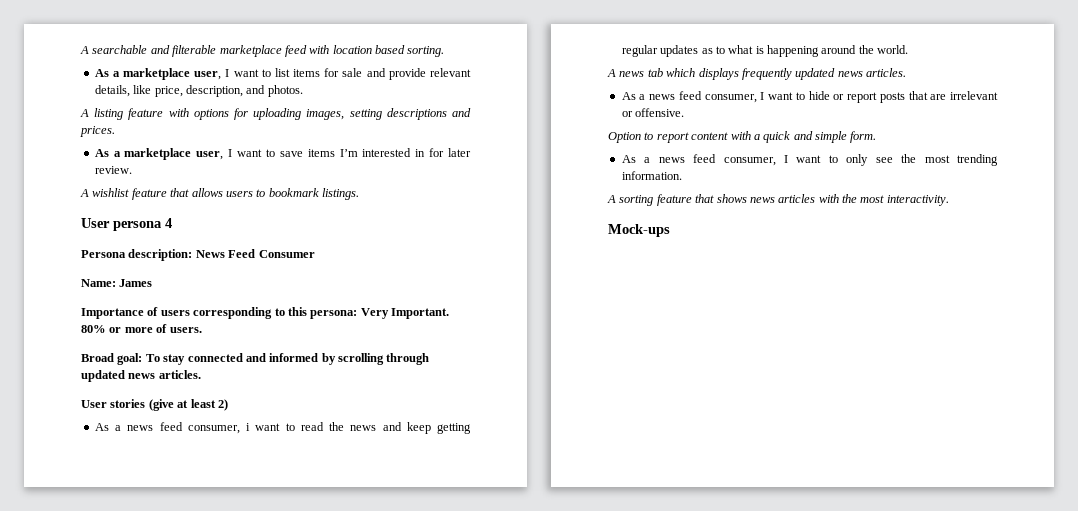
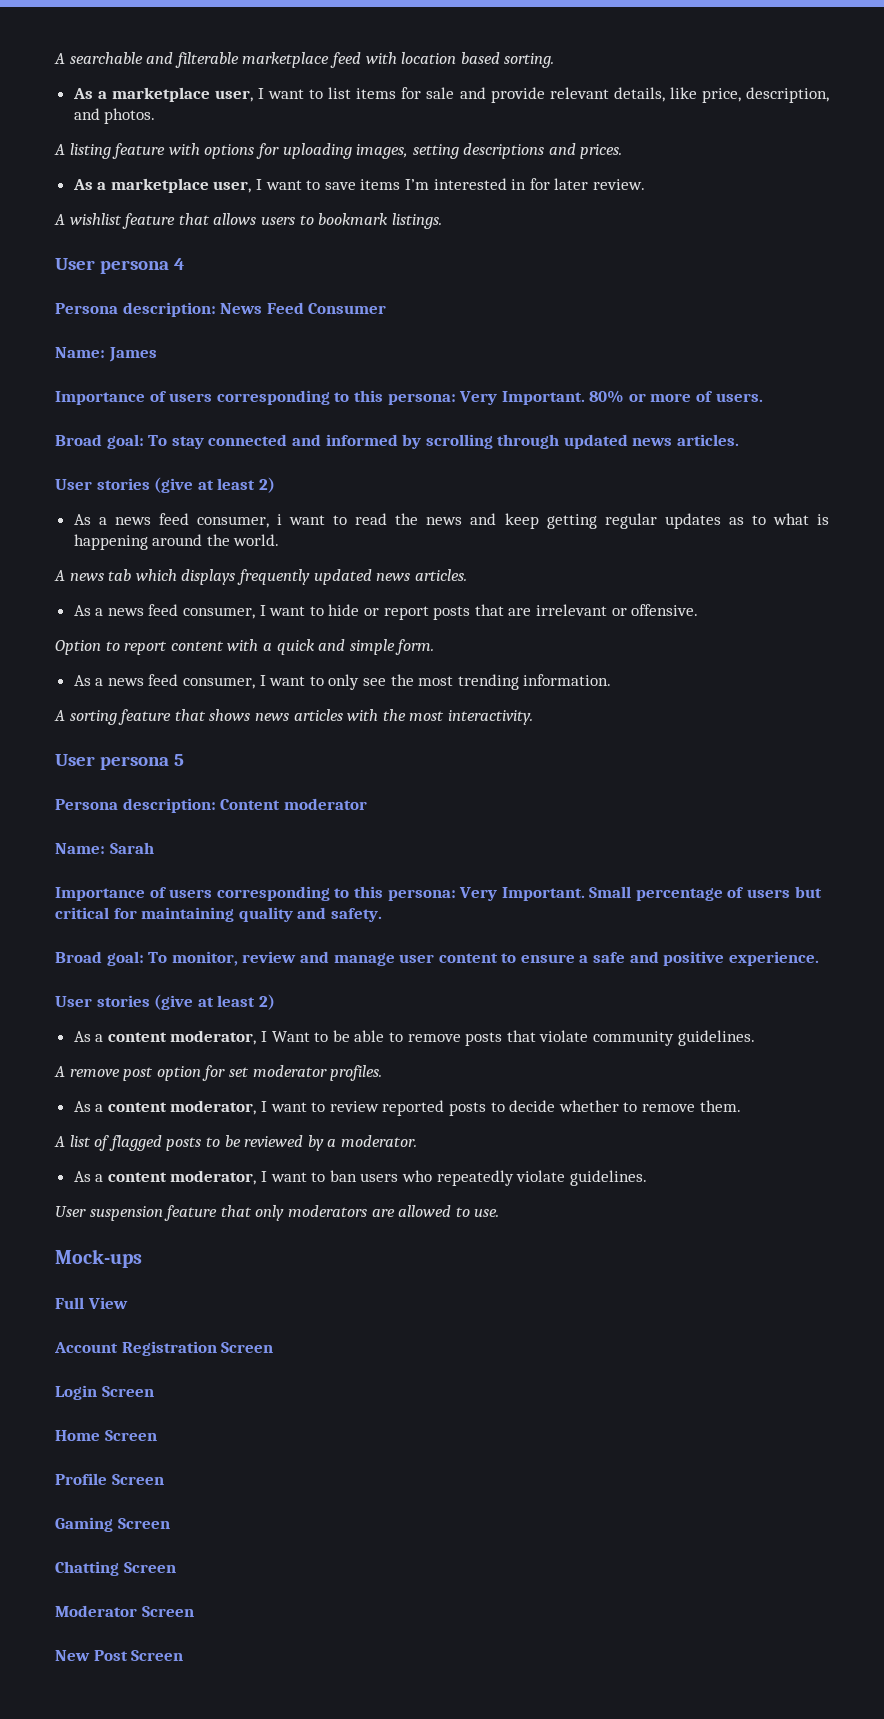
[608,224,670,237] Mock-ups -> [55,754,184,770] [55,798,367,813] [55,842,154,854] [55,886,822,901] [55,907,382,922] [55,951,819,966] [55,994,275,1010] [73,1030,755,1046] [54,1065,383,1081] [73,1100,741,1116] [54,1135,417,1151] [73,1170,647,1186] [55,1205,500,1221] [55,1249,142,1268] [55,1297,128,1309] [54,1341,274,1356] [55,1385,154,1400] [55,1430,157,1441] [55,1473,164,1485] [55,1517,170,1532] [55,1561,176,1576] [55,1605,194,1617] [55,1650,184,1661] User persona 5 // Persona description: Content moderator // Name: Sarah // Importance of users corresponding to this persona: Very Important. Small percentage of users but critical for maintaining quality and safety. // Broad goal: To monitor, review and manage user content to ensure a safe and positive experience. // User stories (give at least 2) // As a content moderator, I Want to be able to remove posts that violate community guidelines. // A remove post option for set moderator profiles. // As a content moderator, I want to review reported posts to decide whether to remove them. // A list of flagged posts to be reviewed by a moderator. // As a content moderator, I want to ban users who repeatedly violate guidelines. // User suspension feature that only moderators are allowed to use. // Mock-ups // Full View // Account Registration Screen // Login Screen // Home Screen // Profile Screen // Gaming Screen // Chatting Screen // Moderator Screen // New Post Screen

